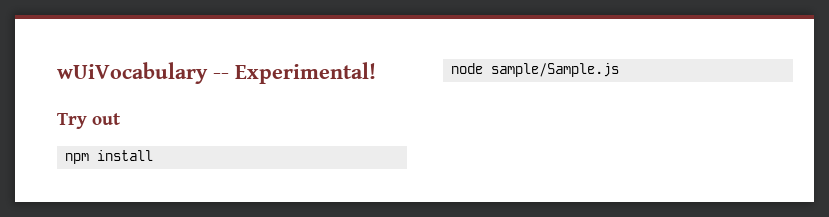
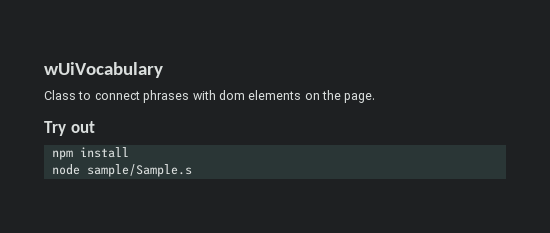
[213,62,376,84] -- Experimental! -> [44,90,376,103] // Class to connect phrases with dom elements on the page.
[490,63,619,77] sample/Sample.js -> [86,164,192,177] sample/Sample.s

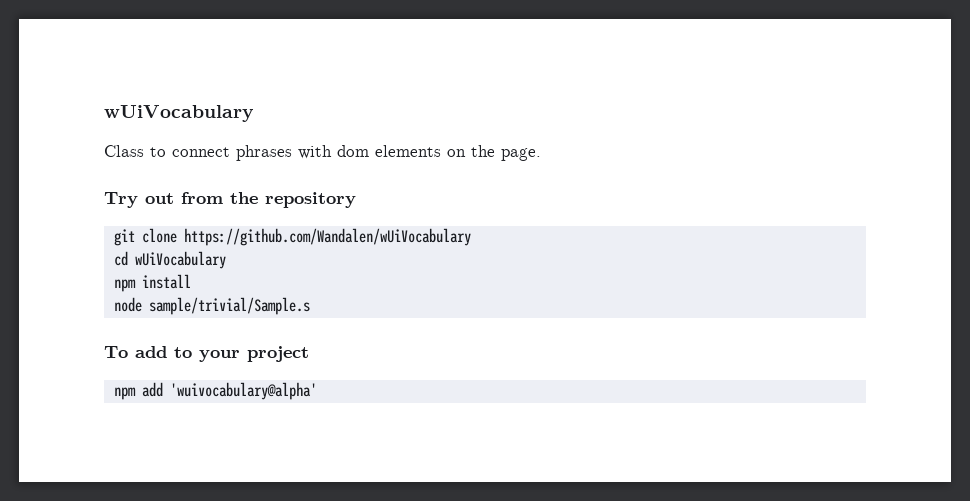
[51,147,129,160] [51,164,192,177] // npm install // node sample/Sample.s -> [181,192,356,208] [113,228,471,246] [113,251,226,269] [113,274,191,292] [113,297,310,315] [104,346,309,362] [113,382,317,400] from the repository // git clone https://github.com/Wandalen/wUiVocabulary // cd wUiVocabulary // npm install // node sample/trivial/Sample.s // To add to your project // npm add 'wuivocabulary@alpha'

